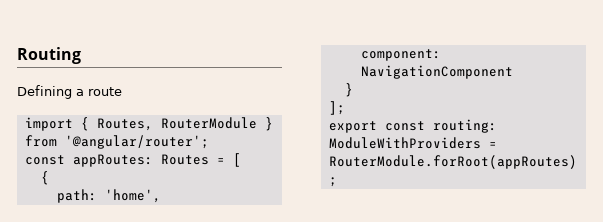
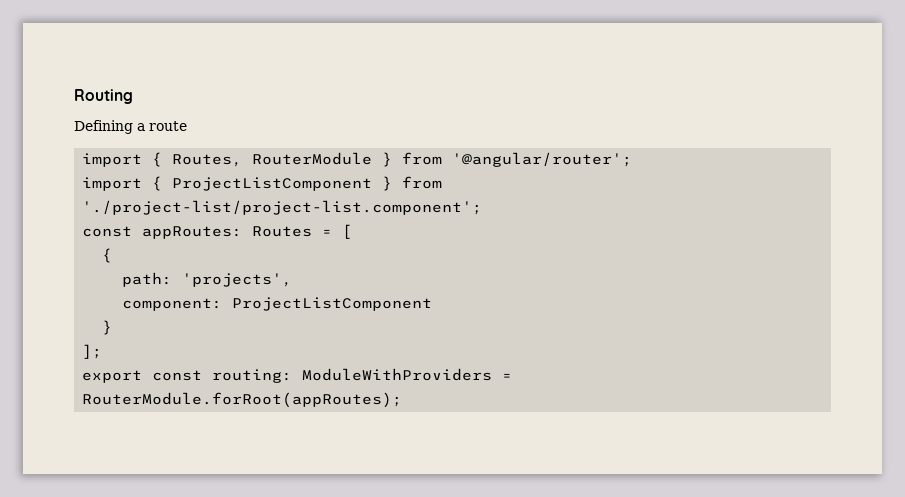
(209, 142) none -> [82,176,443,191] [82,200,483,215] // import { ProjectListComponent } from './project-list/project-list.component';
[104,189,161,203] 'home', -> [182,273,293,287] 'projects',
[360,65,513,79] NavigationComponent -> [232,297,433,311] ProjectListComponent

